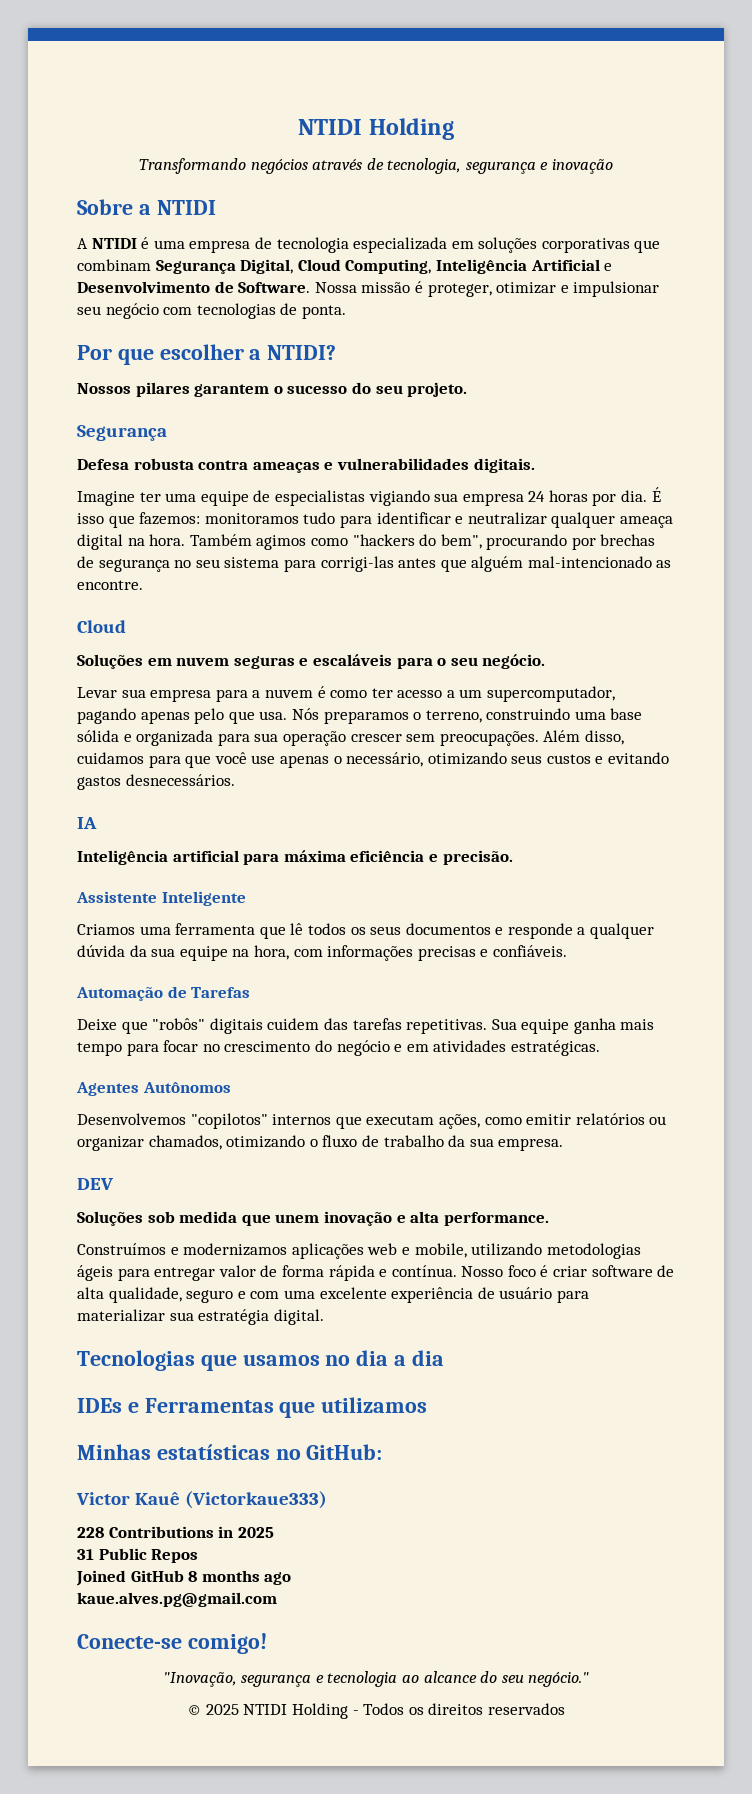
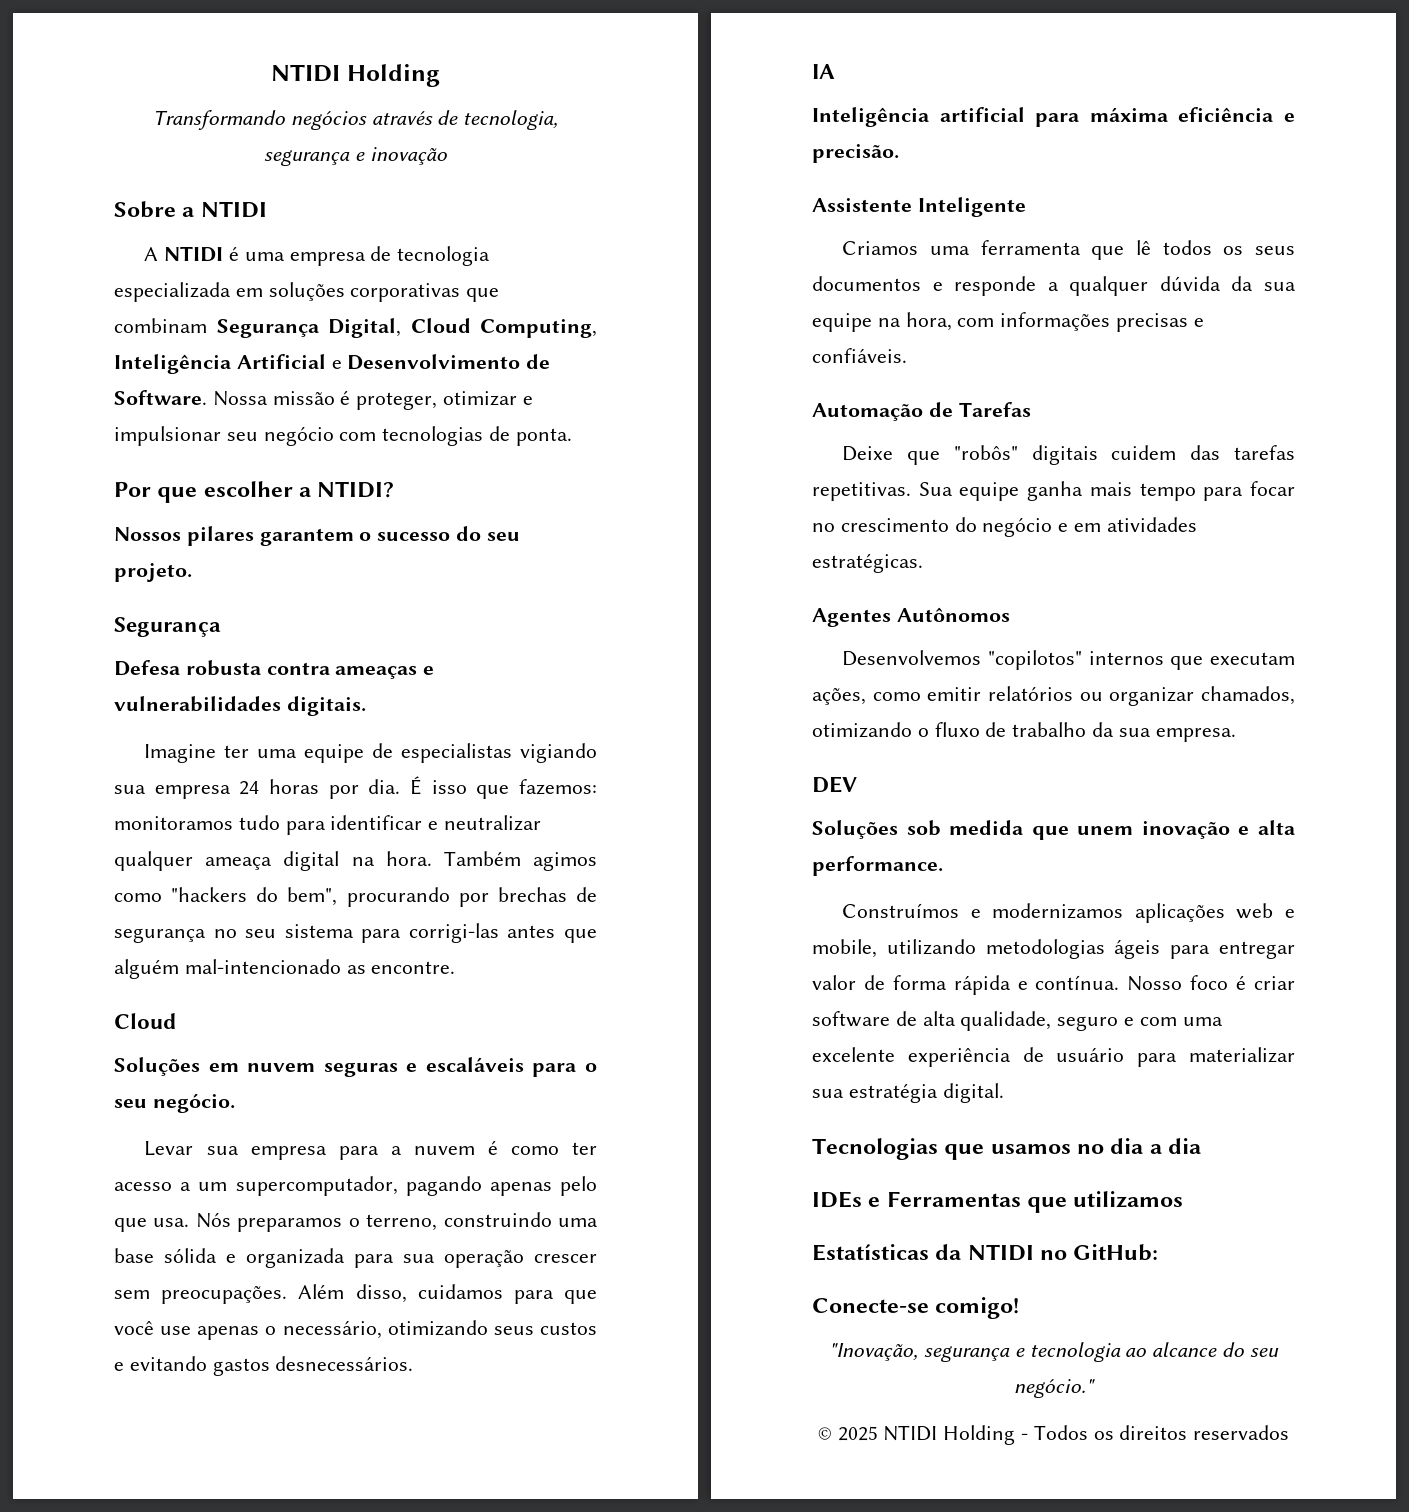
[77,1444,270,1460] Minhas estatísticas -> [812,1244,1034,1261] Estatísticas da NTIDI
[76,1491,328,1509] [77,1526,274,1538] [77,1548,199,1563] [76,1570,292,1586] [77,1592,277,1607] // Victor Kauê (Victorkaue333) // 228 Contributions in 2025 // 31 Public Repos // Joined GitHub 8 months ago // kaue.alves.pg@gmail.com -> (1159, 1252) none

